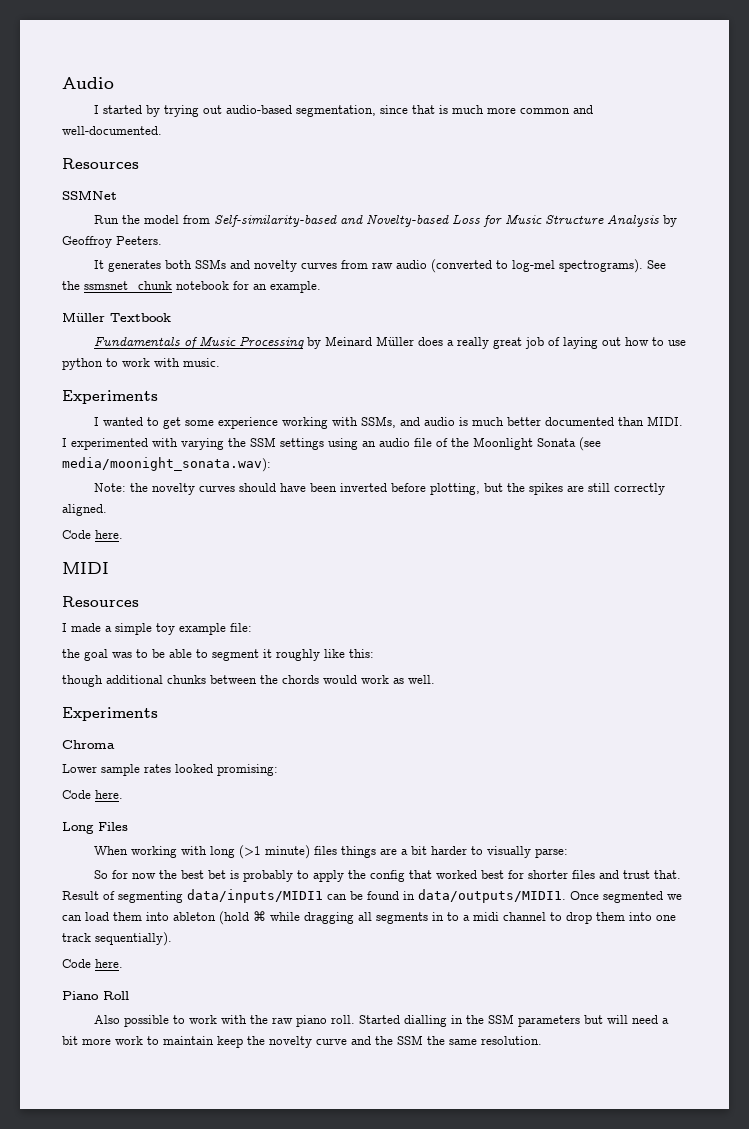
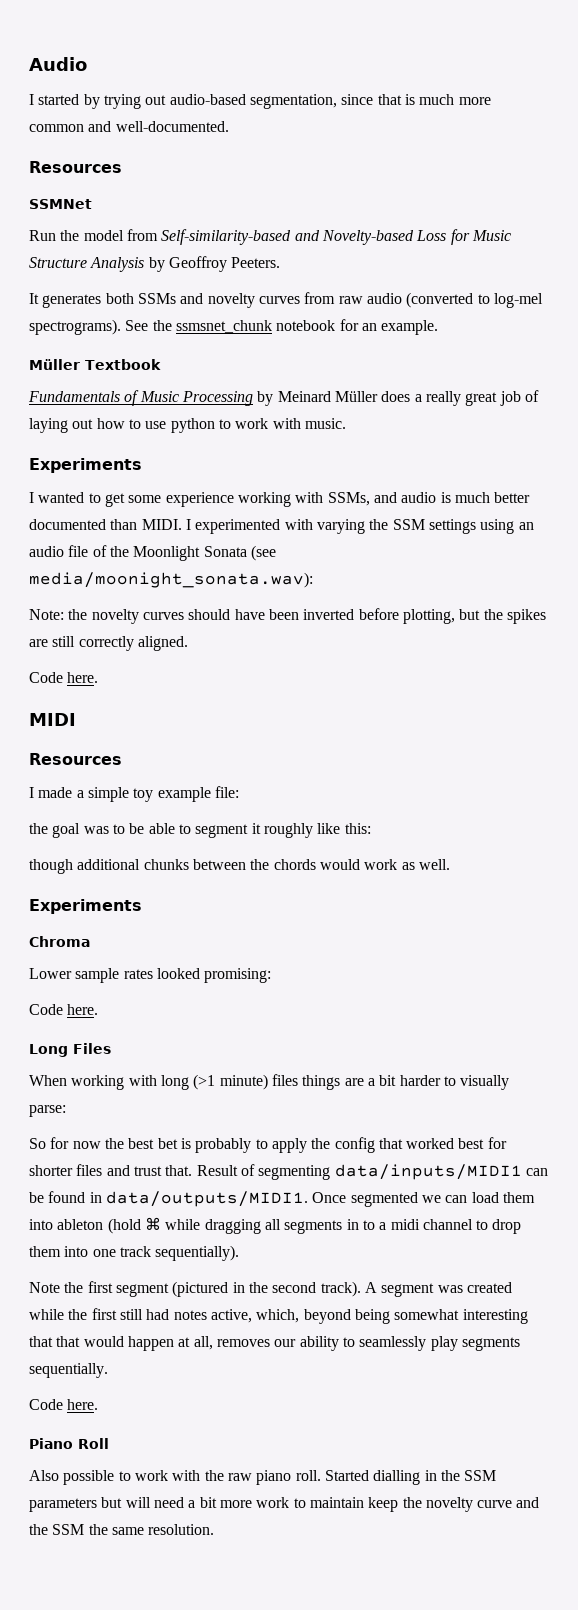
(172, 939) none -> [29,1281,512,1297] [29,1308,528,1324] [29,1336,520,1351] [29,1363,108,1378] // Note the first segment (pictured in the second track). A segment was created while the first still had notes active, which, beyond being somewhat interesting that that would happen at all, removes our ability to seamlessly play segments sequentially.

